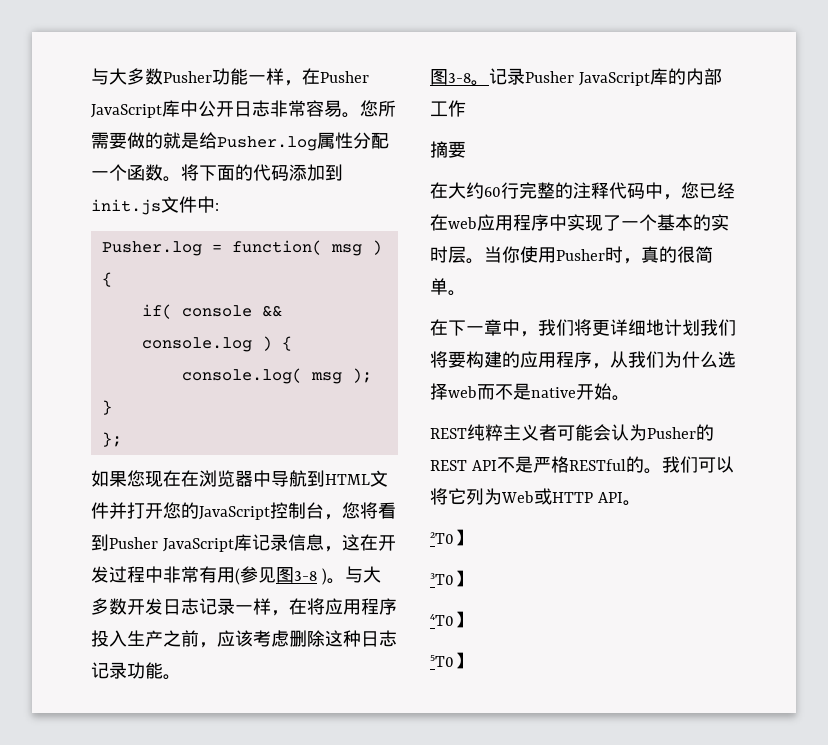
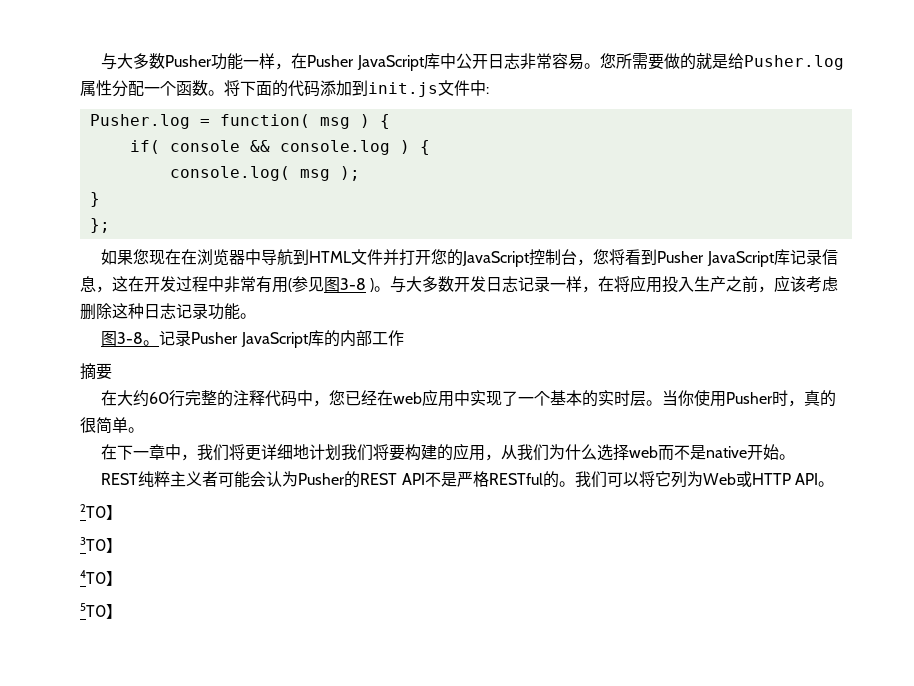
[361,598,397,615] 程序 -> (663, 285) none
[513,214,549,231] 程序 -> (455, 399) none
[556,351,592,368] 程序 -> (486, 453) none

